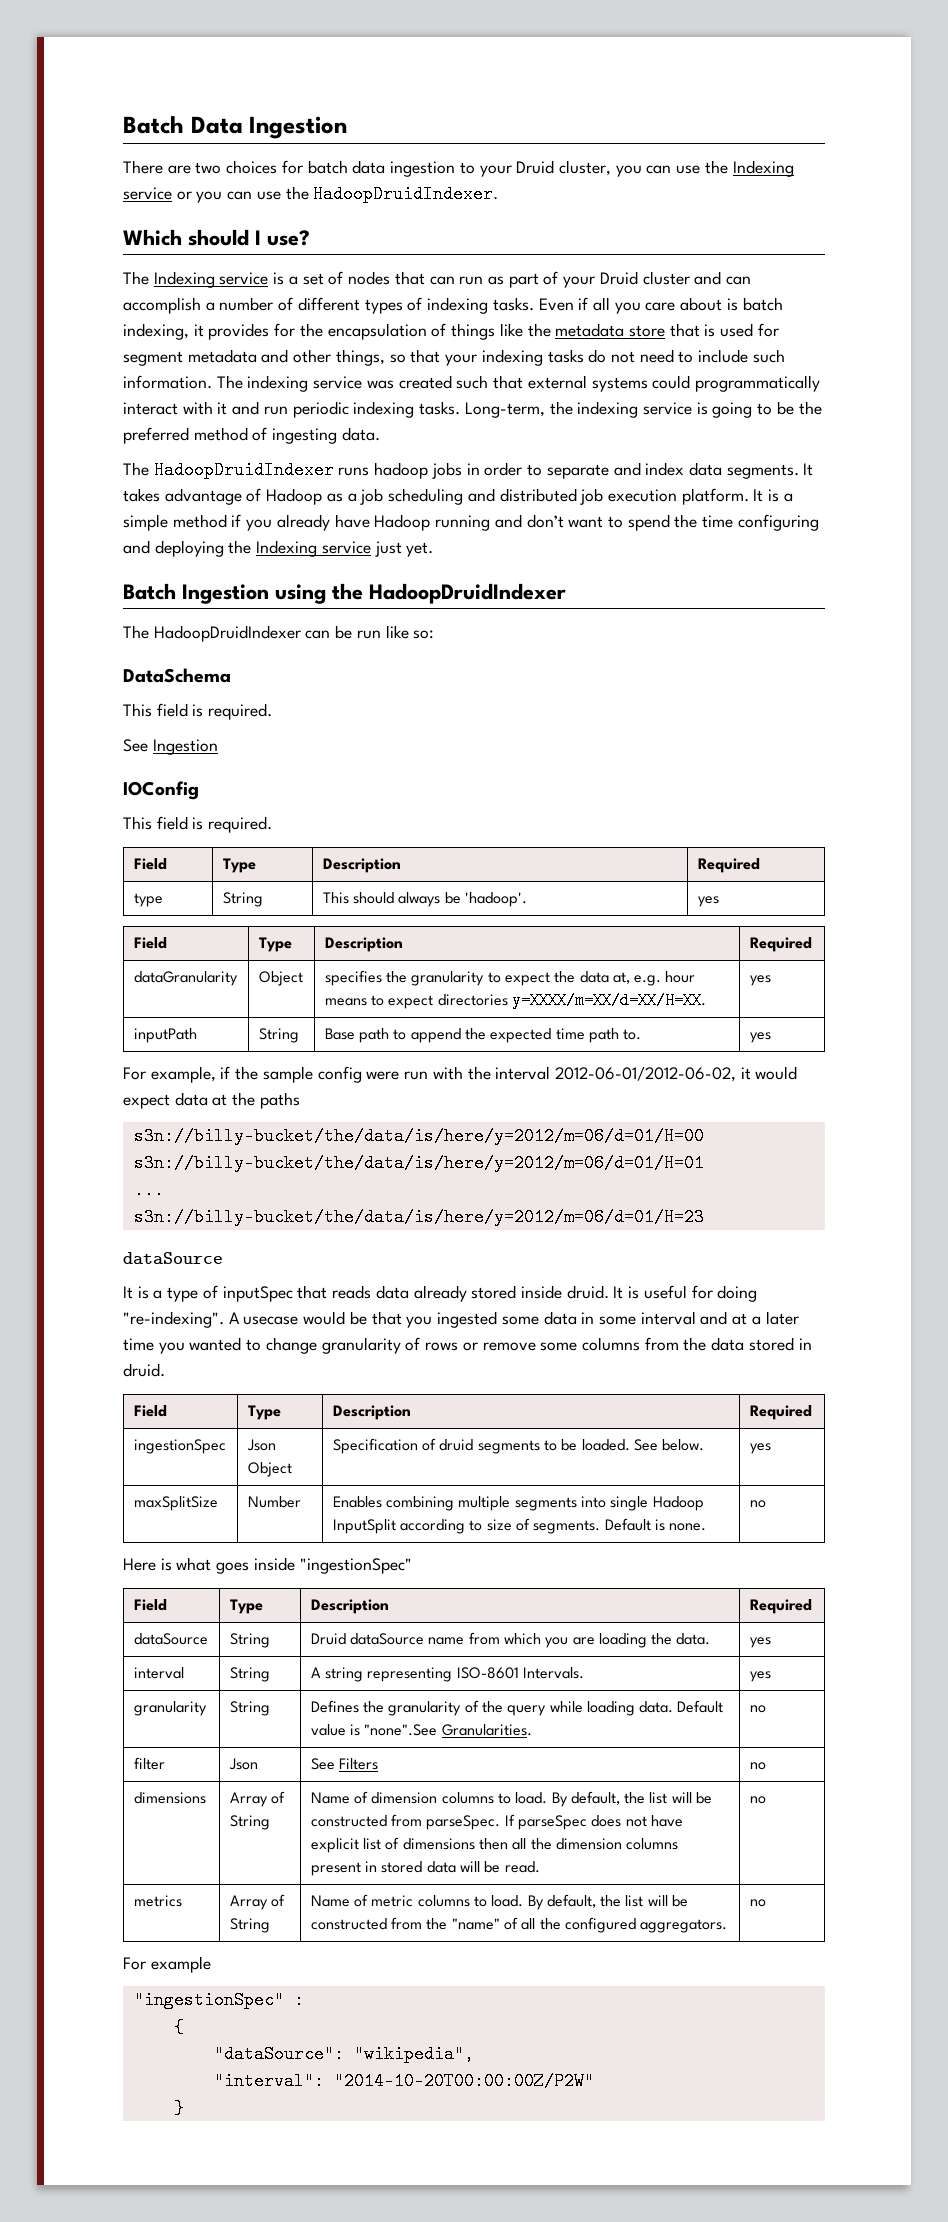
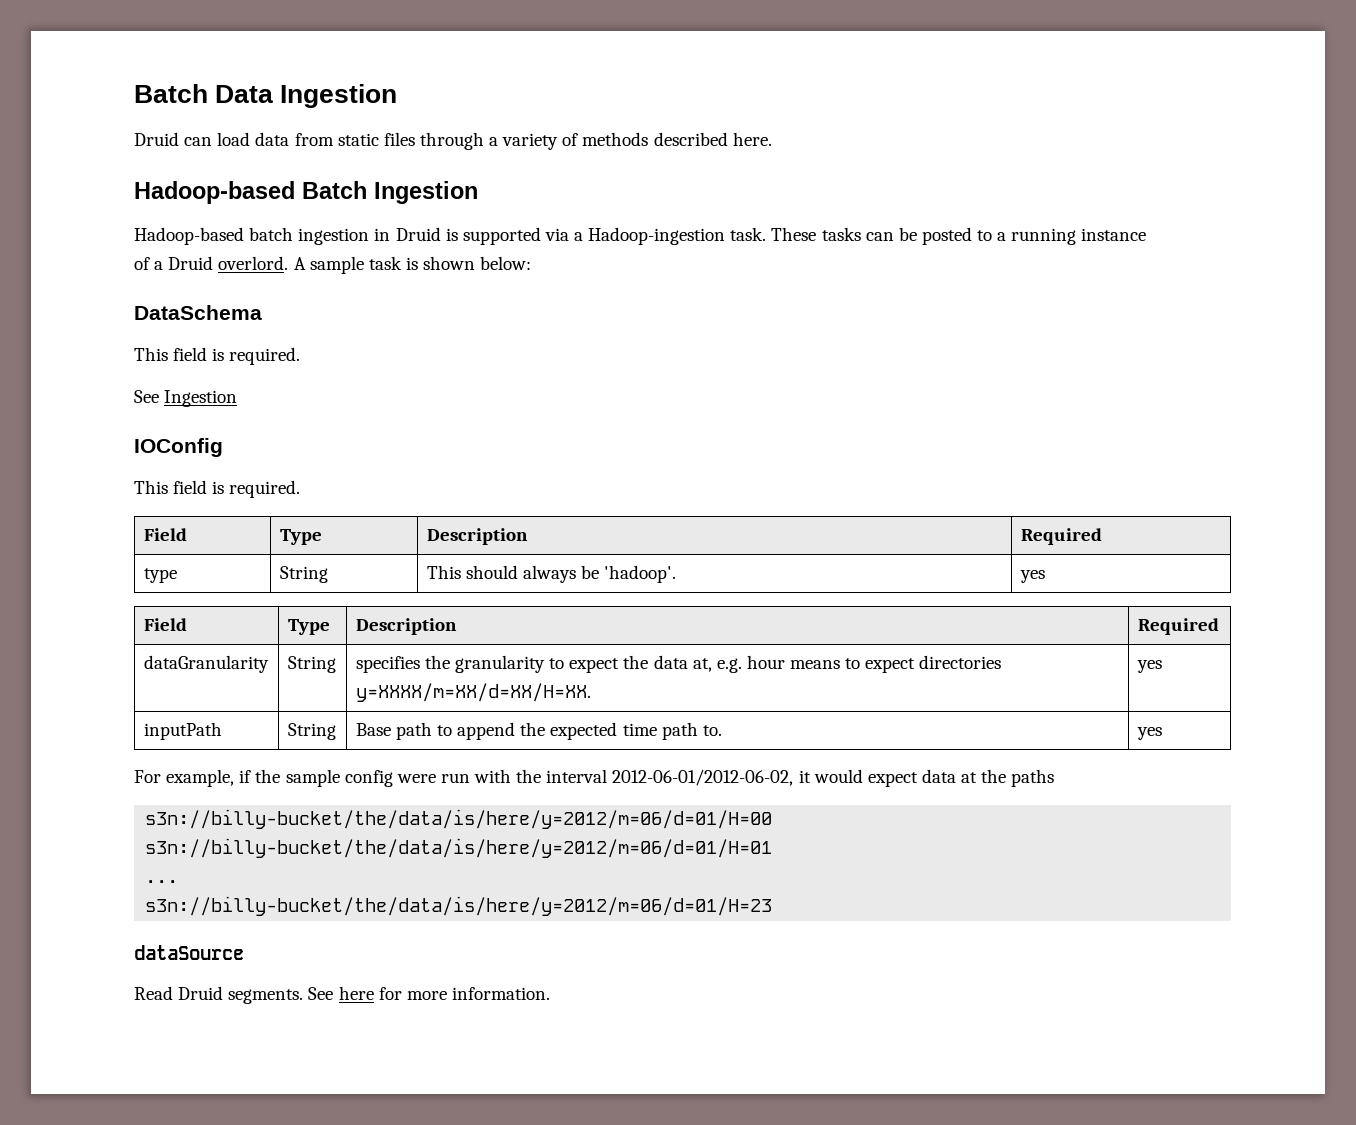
[123,160,794,177] [123,185,499,203] [123,229,310,246] [123,271,752,288] [123,297,783,314] [123,323,779,340] [123,349,785,366] [123,375,820,392] [123,401,822,418] [123,427,380,444] [123,461,814,479] [123,488,793,505] [123,514,819,531] [123,540,434,557] [123,583,566,604] [123,625,435,642] There are two choices for batch data ingestion to your Druid cluster, you can use the Indexing service or you can use the HadoopDruidIndexer. // Which should I use? // The Indexing service is a set of nodes that can run as part of your Druid cluster and can accomplish a number of different types of indexing tasks. Even if all you care about is batch indexing, it provides for the encapsulation of things like the metadata store that is used for segment metadata and other things, so that your indexing tasks do not need to include such information. The indexing service was created such that external systems could programmatically interact with it and run periodic indexing tasks. Long-term, the indexing service is going to be the preferred method of ingesting data. // The HadoopDruidIndexer runs hadoop jobs in order to separate and index data segments. It takes advantage of Hadoop as a job scheduling and distributed job execution platform. It is a simple method if you already have Hadoop running and don’t want to spend the time configuring and deploying the Indexing service just yet. // Batch Ingestion using the HadoopDruidIndexer // The HadoopDruidIndexer can be run like so: -> [134,132,772,150] [134,181,478,204] [134,227,1147,245] [134,256,532,274] Druid can load data from static files through a variety of methods described here. // Hadoop-based Batch Ingestion // Hadoop-based batch ingestion in Druid is supported via a Hadoop-ingestion task. These tasks can be posted to a running instance // of a Druid overlord. A sample task is shown below:
[258,971,303,986] Object -> [287,656,336,673] String
[123,1285,758,1302] [123,1311,799,1328] [123,1337,812,1354] [123,1363,165,1377] [133,1405,167,1417] [247,1405,281,1420] [332,1405,411,1420] [749,1405,812,1420] [133,1439,226,1454] [246,1439,276,1451] [247,1462,292,1477] [332,1438,705,1454] [749,1443,771,1454] [133,1496,218,1511] [247,1496,301,1508] [332,1496,704,1511] [332,1518,707,1534] [749,1500,766,1508] [123,1557,412,1574] [133,1599,167,1611] [229,1599,263,1614] [310,1599,389,1614] [749,1599,812,1614] [133,1633,208,1645] [229,1633,270,1648] [310,1632,711,1648] [749,1637,771,1648] [133,1667,184,1679] [229,1667,270,1682] [310,1667,584,1682] [749,1671,771,1682] [133,1701,207,1716] [229,1701,270,1716] [310,1700,724,1716] [310,1724,532,1736] [749,1705,766,1713] [133,1757,165,1770] [228,1758,258,1770] [310,1758,378,1770] [749,1762,766,1770] [133,1792,206,1804] [229,1791,285,1807] [229,1815,270,1830] [310,1791,713,1807] [310,1814,683,1830] [310,1837,679,1853] [310,1861,540,1876] [749,1796,766,1804] [133,1895,182,1907] [229,1894,285,1910] [229,1918,270,1933] [310,1894,689,1910] [310,1917,728,1933] [749,1899,766,1907] [123,1956,211,1973] [133,1991,304,2009] [173,2018,184,2036] [213,2045,474,2063] [213,2072,594,2090] [173,2099,184,2117] It is a type of inputSpec that reads data already stored inside druid. It is useful for doing "re-indexing". A usecase would be that you ingested some data in some interval and at a later time you wanted to change granularity of rows or remove some columns from the data stored in druid. // Field | Type | Description | Required // ingestionSpec | Json Object | Specification of druid segments to be loaded. See below. | yes // maxSplitSize | Number | Enables combining multiple segments into single Hadoop InputSplit according to size of segments. Default is none. | no // Here is what goes inside "ingestionSpec" // Field | Type | Description | Required // dataSource | String | Druid dataSource name from which you are loading the data. | yes // interval | String | A string representing ISO-8601 Intervals. | yes // granularity | String | Defines the granularity of the query while loading data. Default value is "none".See Granularities. | no // filter | Json | See Filters | no // dimensions | Array of String | Name of dimension columns to load. By default, the list will be constructed from parseSpec. If parseSpec does not have explicit list of dimensions then all the dimension columns present in stored data will be read. | no // metrics | Array of String | Name of metric columns to load. By default, the list will be constructed from the "name" of all the configured aggregators. | no // For example // "ingestionSpec" : // { // "dataSource": "wikipedia", // "interval": "2014-10-20T00:00:00Z/P2W" // } -> [134,986,550,1004] Read Druid segments. See here for more information.

